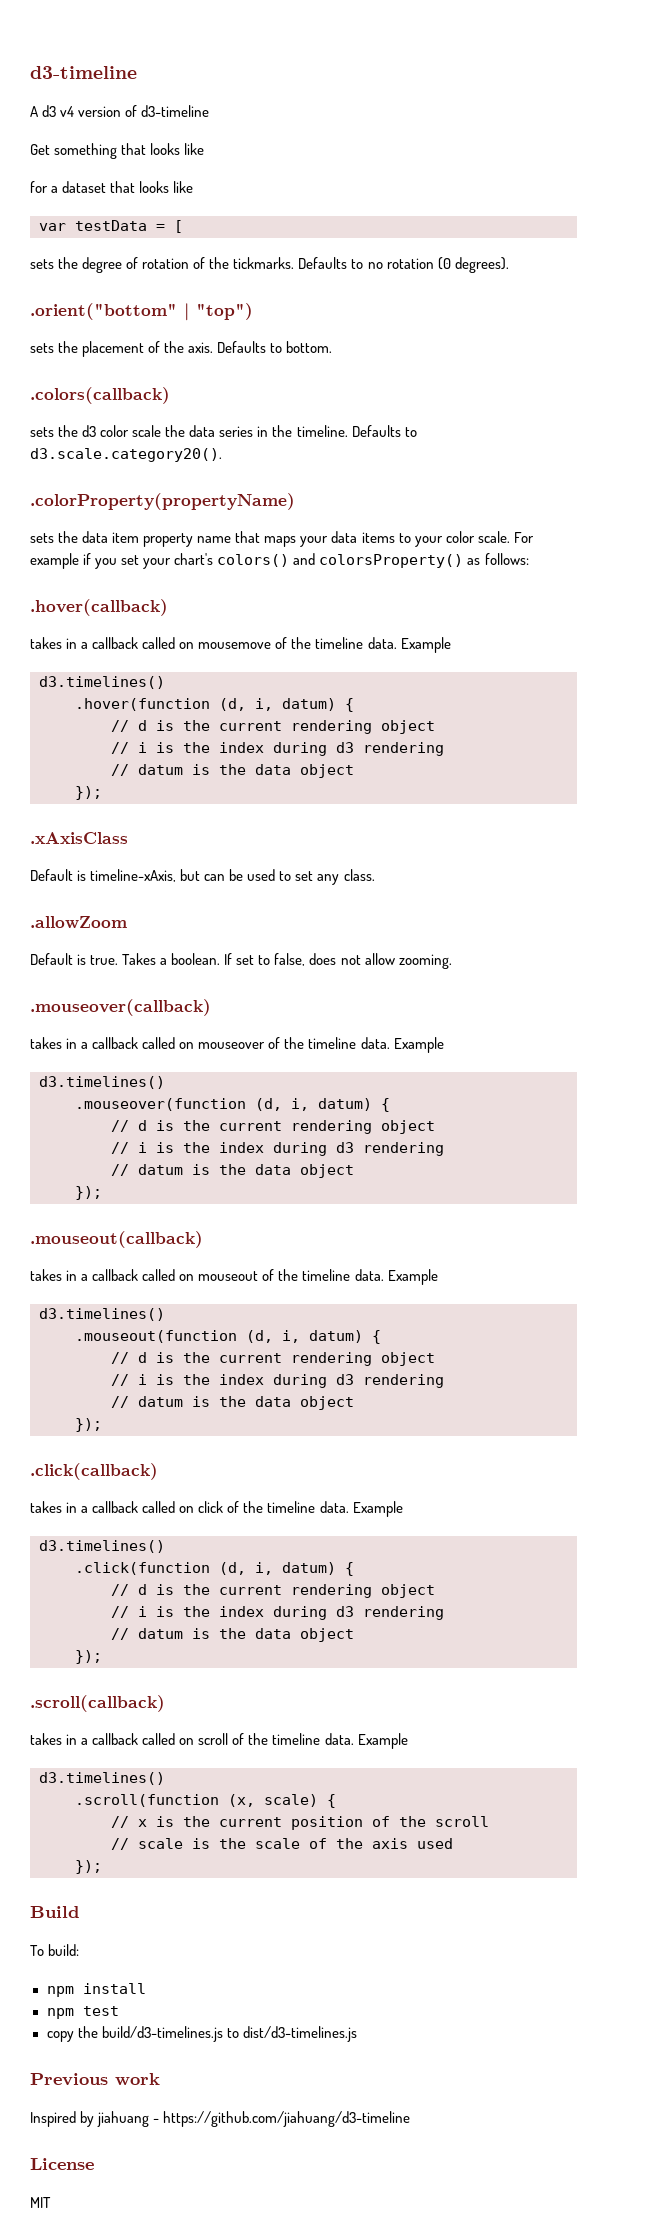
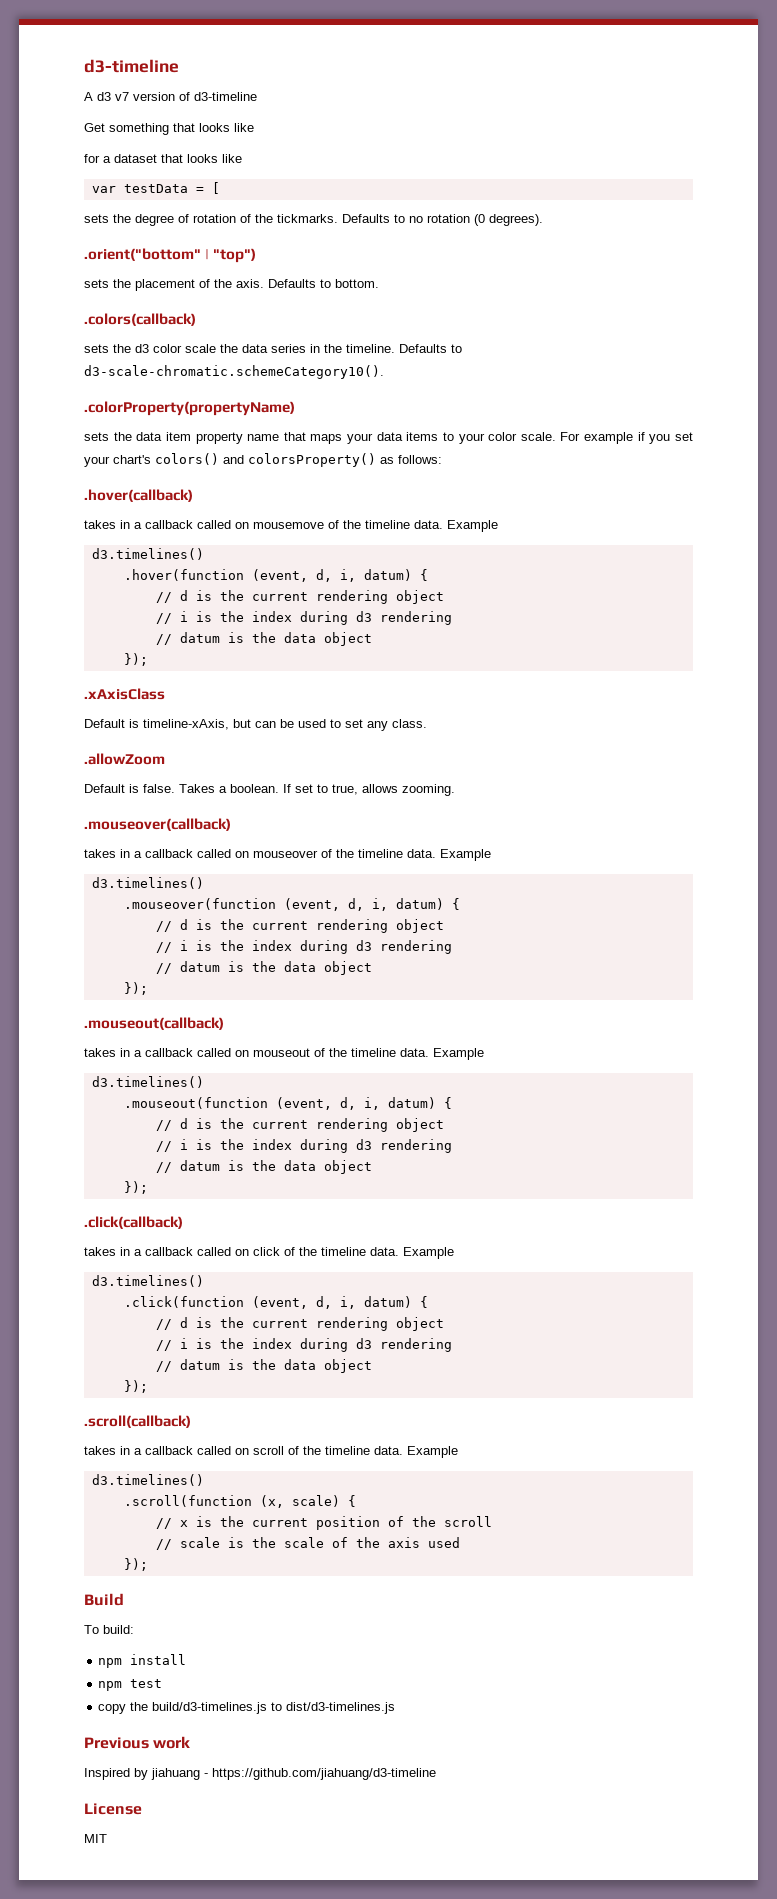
[60,106,75,117] v4 -> [115,92,129,101] v7
[30,448,222,462] d3.scale.category20(). -> [84,365,384,379] d3-scale-chromatic.schemeCategory10().
[219,698,246,711] (d, -> [251,569,332,582] (event, d,
[90,955,119,965] true. -> [143,784,175,793] false.
[274,953,395,966] false, does not allow -> [332,784,398,795] true, allows
[255,1098,282,1111] (d, -> [283,898,364,911] (event, d,
[246,1330,273,1343] (d, -> [275,1097,356,1110] (event, d,
[219,1562,246,1575] (d, -> [251,1296,332,1309] (event, d,

